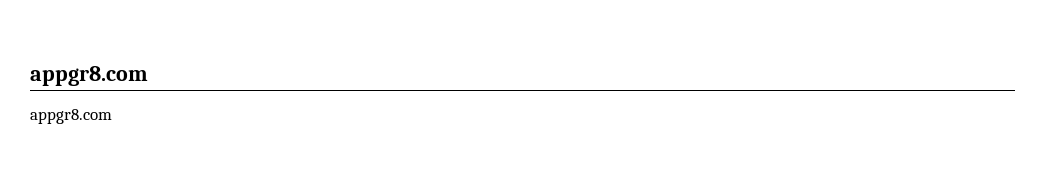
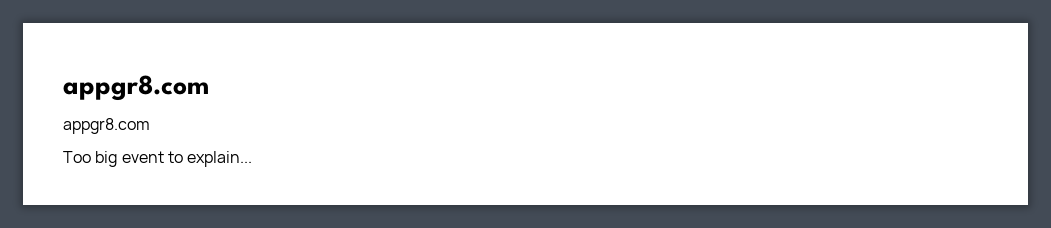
(112, 116) none -> [63,151,253,167] // Too big event to explain...

